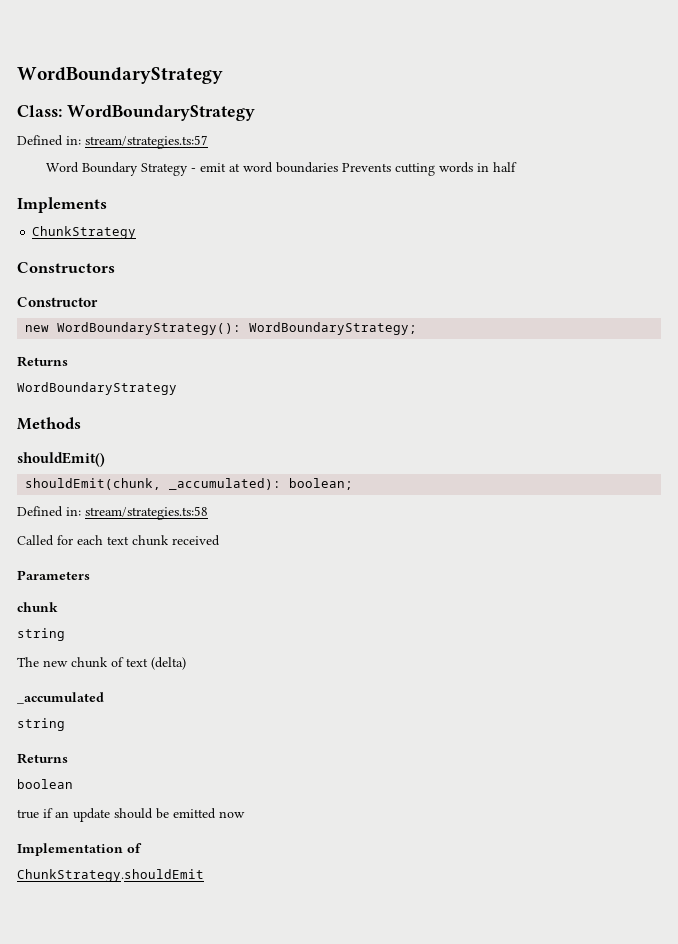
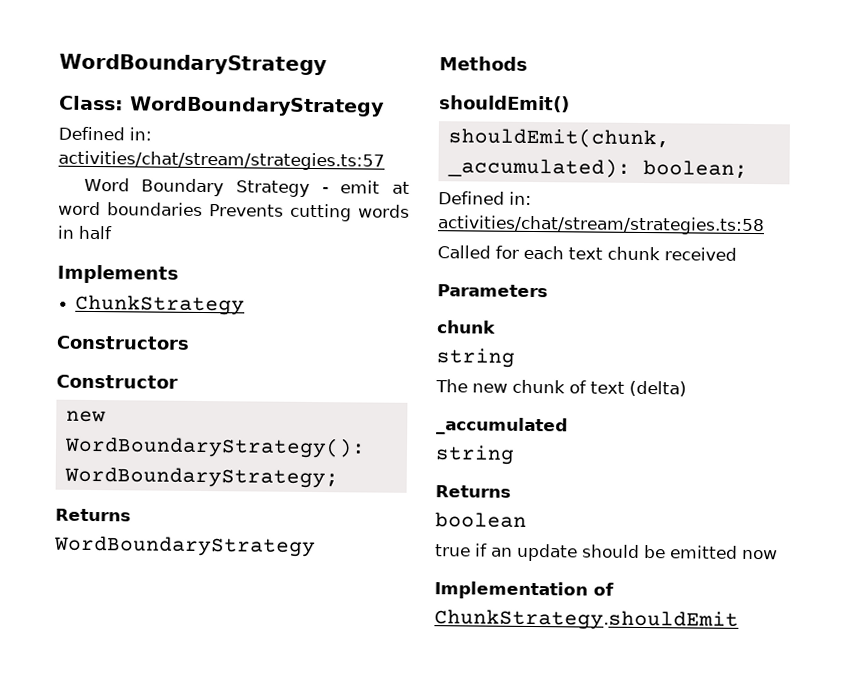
[85,135,208,149] stream/strategies.ts:57 -> [58,150,385,171] activities/chat/stream/strategies.ts:57
[85,506,208,520] stream/strategies.ts:58 -> [437,215,765,236] activities/chat/stream/strategies.ts:58

